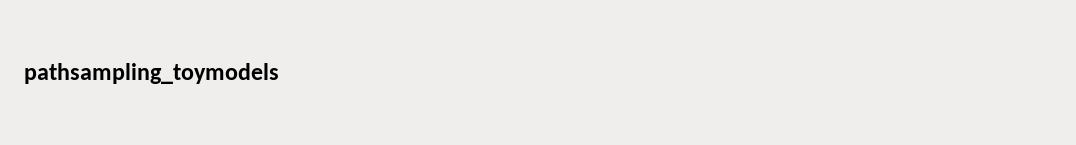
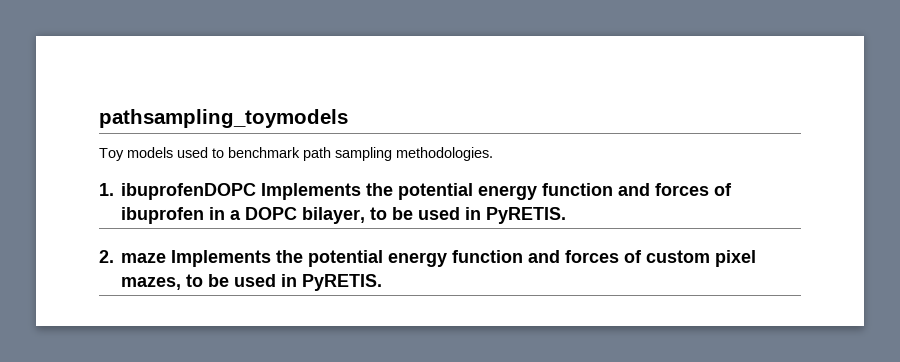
(279, 73) none -> [99,147,493,161] [99,183,733,200] [121,207,567,224] [99,250,757,267] [121,274,383,291] // Toy models used to benchmark path sampling methodologies. // 1. ibuprofenDOPC Implements the potential energy function and forces of ibuprofen in a DOPC bilayer, to be used in PyRETIS. // 2. maze Implements the potential energy function and forces of custom pixel mazes, to be used in PyRETIS.

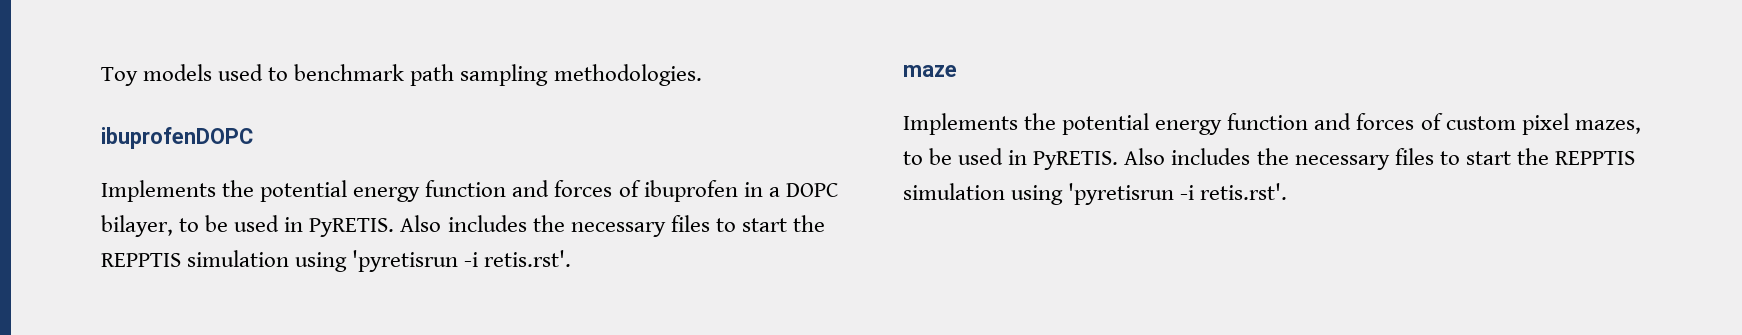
[99,109,348,128] pathsampling_toymodels // -> (101, 76) none
[99,183,114,196] 1. -> (702, 75) none
(257, 191) none -> (253, 138) //
[99,250,114,263] // 2. -> [400,215,825,237] [101,250,572,272] Also includes the necessary files to start the REPPTIS simulation using 'pyretisrun -i retis.rst'. //
(167, 258) none -> (957, 71) //
(383, 282) none -> [1124,148,1635,170] [903,183,1288,205] Also includes the necessary files to start the REPPTIS simulation using 'pyretisrun -i retis.rst'.

